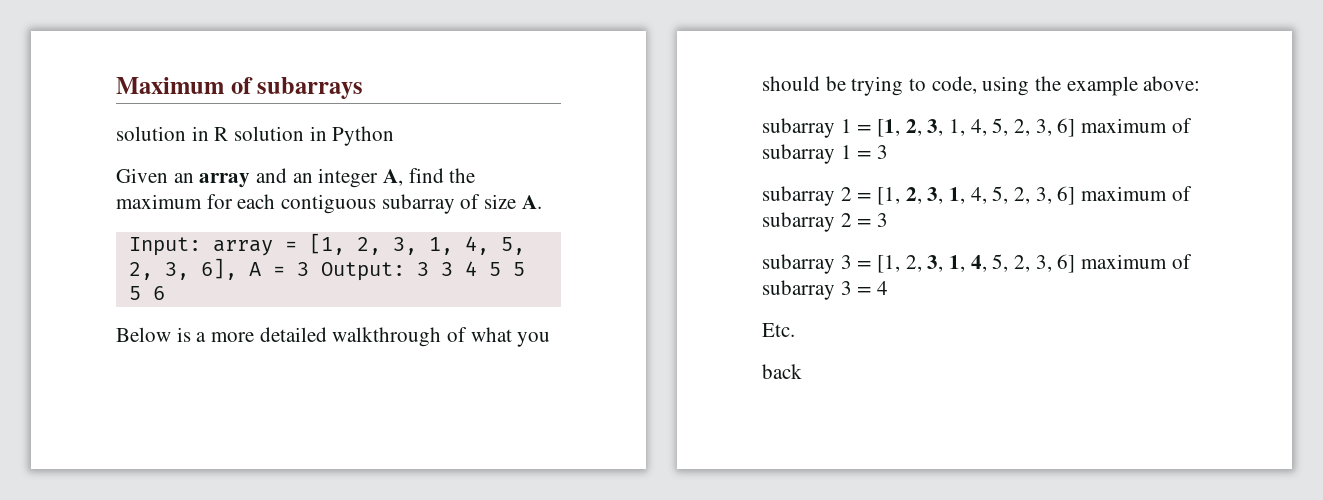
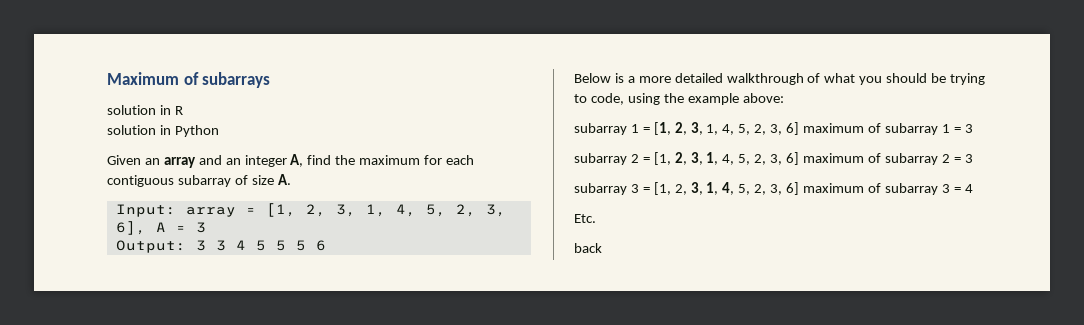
(229, 134) none -> (183, 110) //
(309, 269) none -> (206, 227) //

